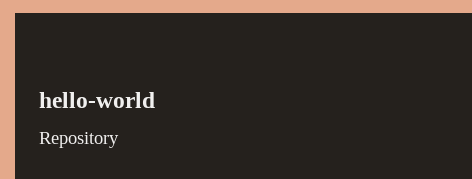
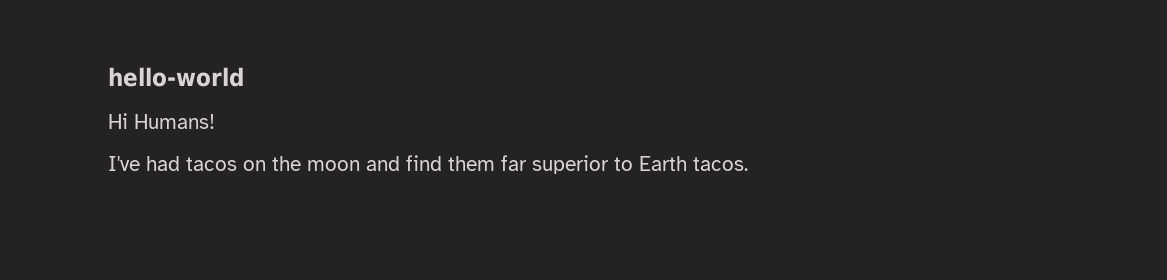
[39,132,119,148] Repository -> [108,113,215,129] [108,155,748,174] Hi Humans! // I've had tacos on the moon and find them far superior to Earth tacos.

